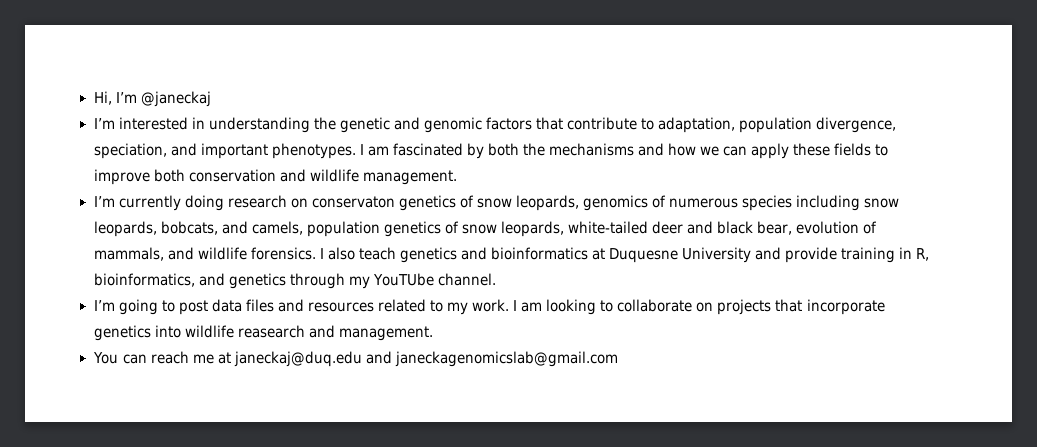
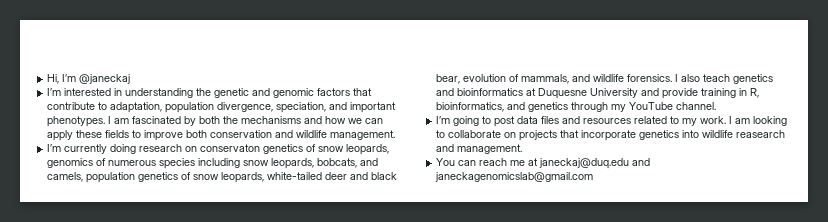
[372,273,434,286] YouTUbe -> [629,102,674,110] YouTube

